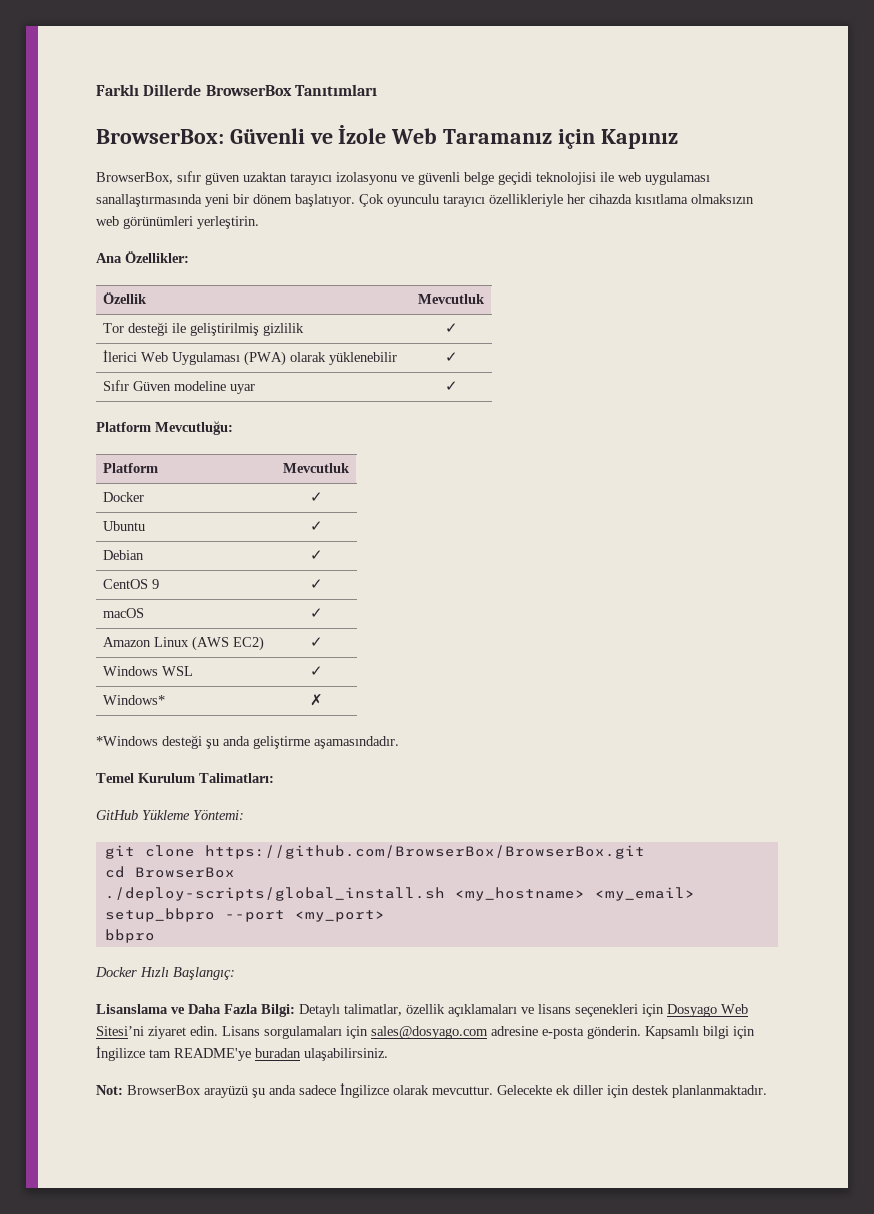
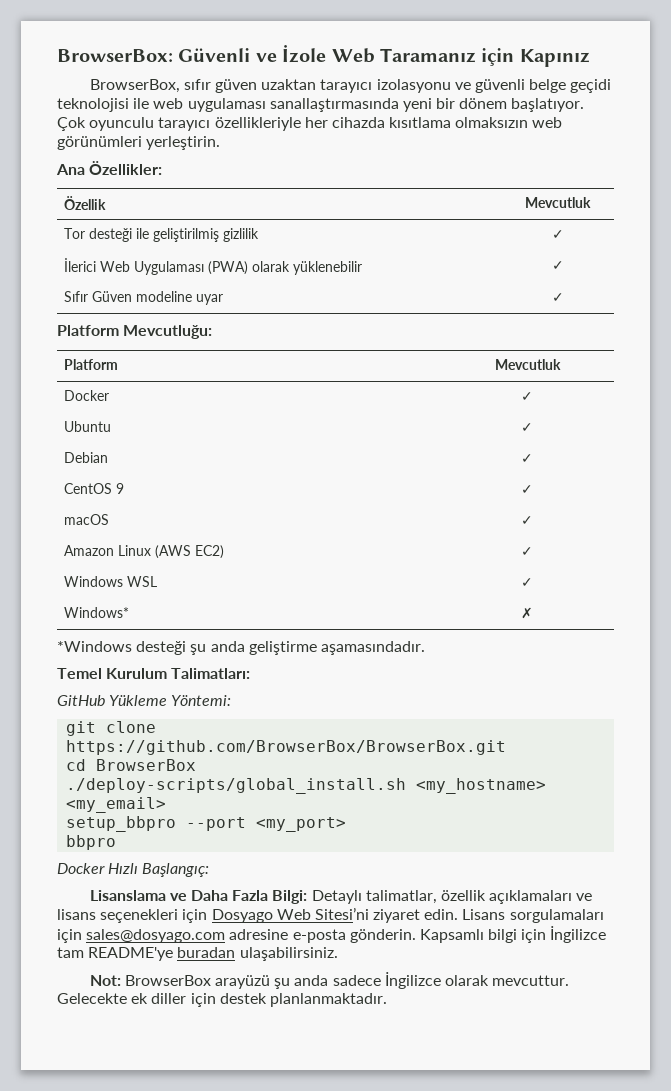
[96,84,377,96] Farklı Dillerde BrowserBox Tanıtımları // -> (57, 55) none

